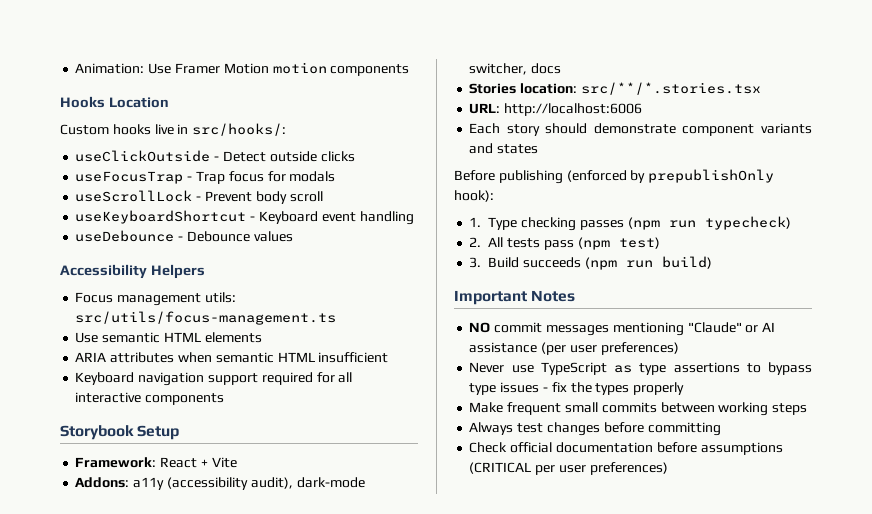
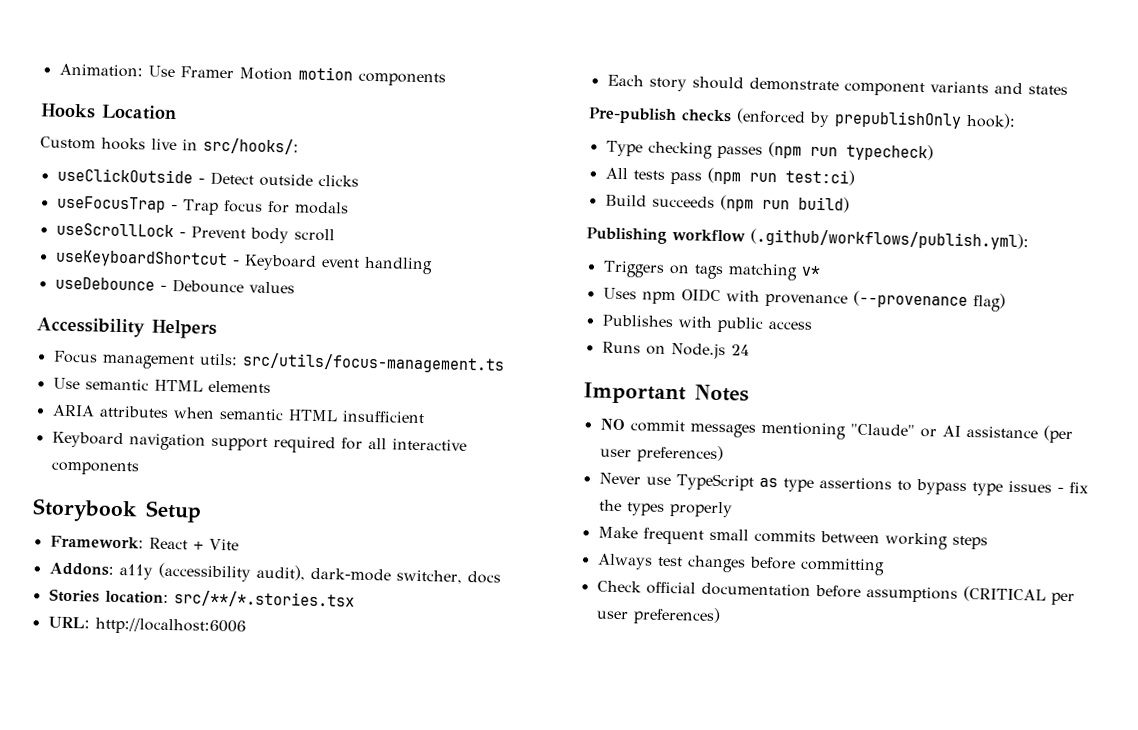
[454,170,563,184] Before publishing -> [588,107,732,125] Pre-publish checks
[469,217,482,227] 1. -> (1016, 120) none
[469,237,482,247] 2. -> (934, 152) none
[618,237,660,249] [469,257,482,268] test) // 3. -> [748,169,855,186] run test:ci) //
(712, 262) none -> [586,227,1029,251] [602,260,821,281] [602,287,1006,312] [601,314,812,333] [601,341,750,360] // Publishing workflow (.github/workflows/publish.yml): // Triggers on tags matching v* // Uses npm OIDC with provenance (--provenance flag) // Publishes with public access // Runs on Node.js 24

